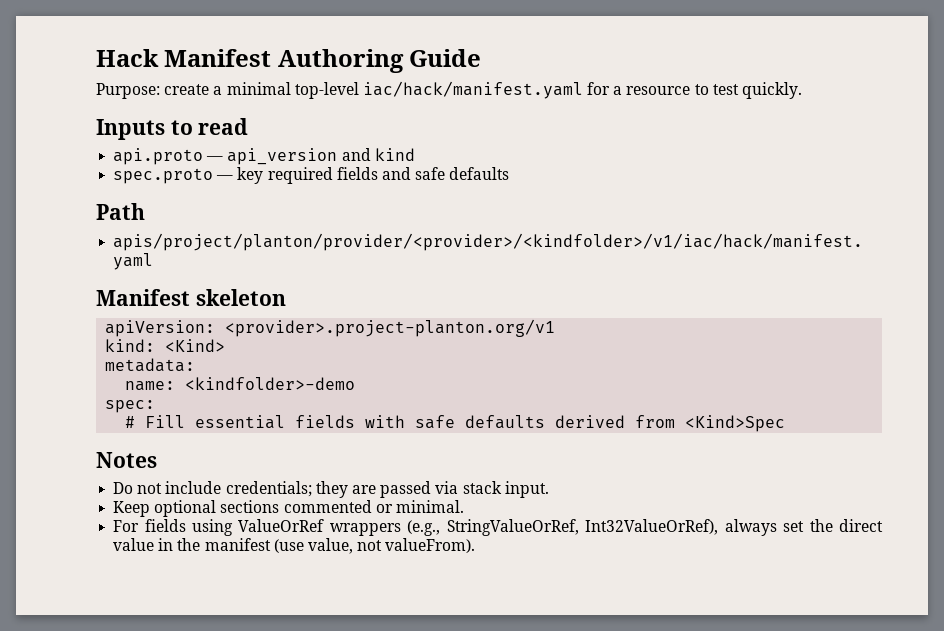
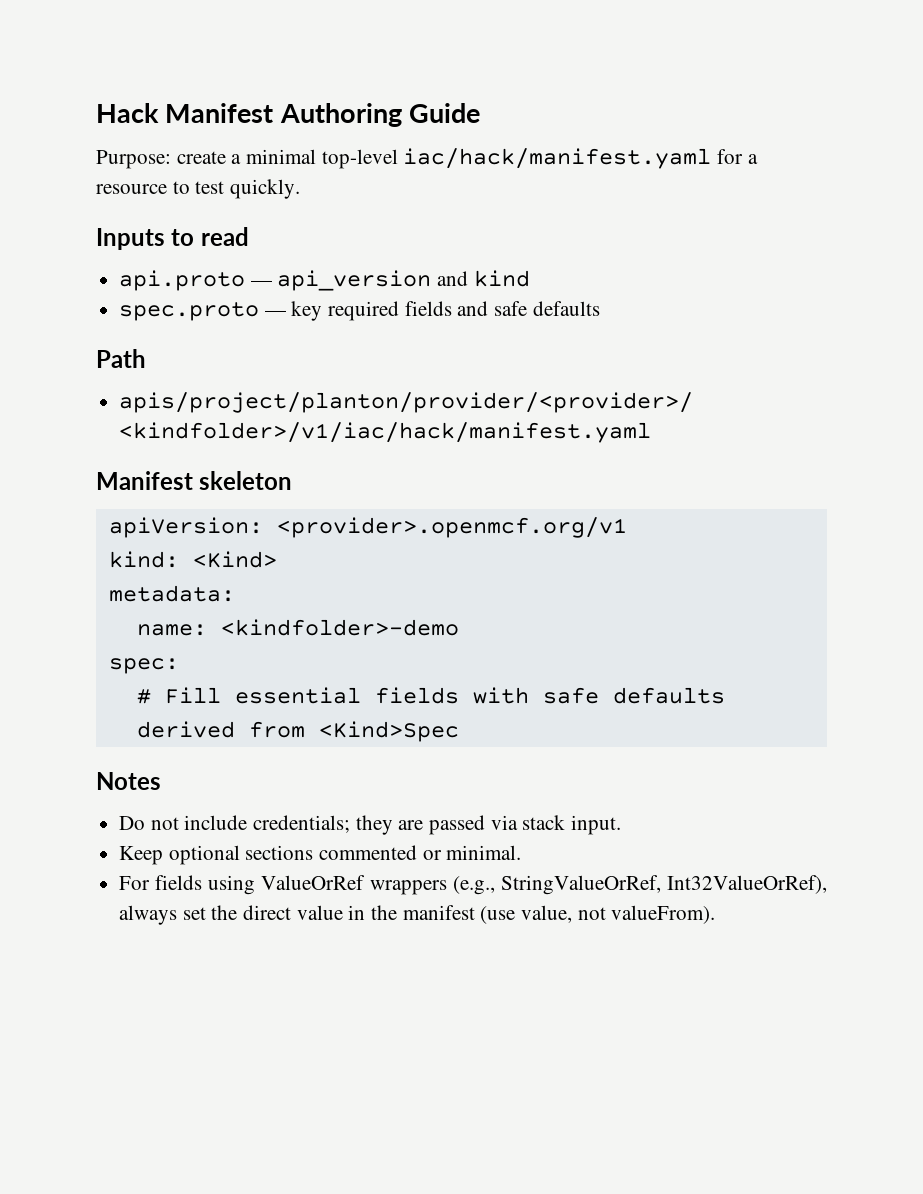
[225,319,556,337] <provider>.project-planton.org/v1 -> [276,517,627,538] <provider>.openmcf.org/v1

